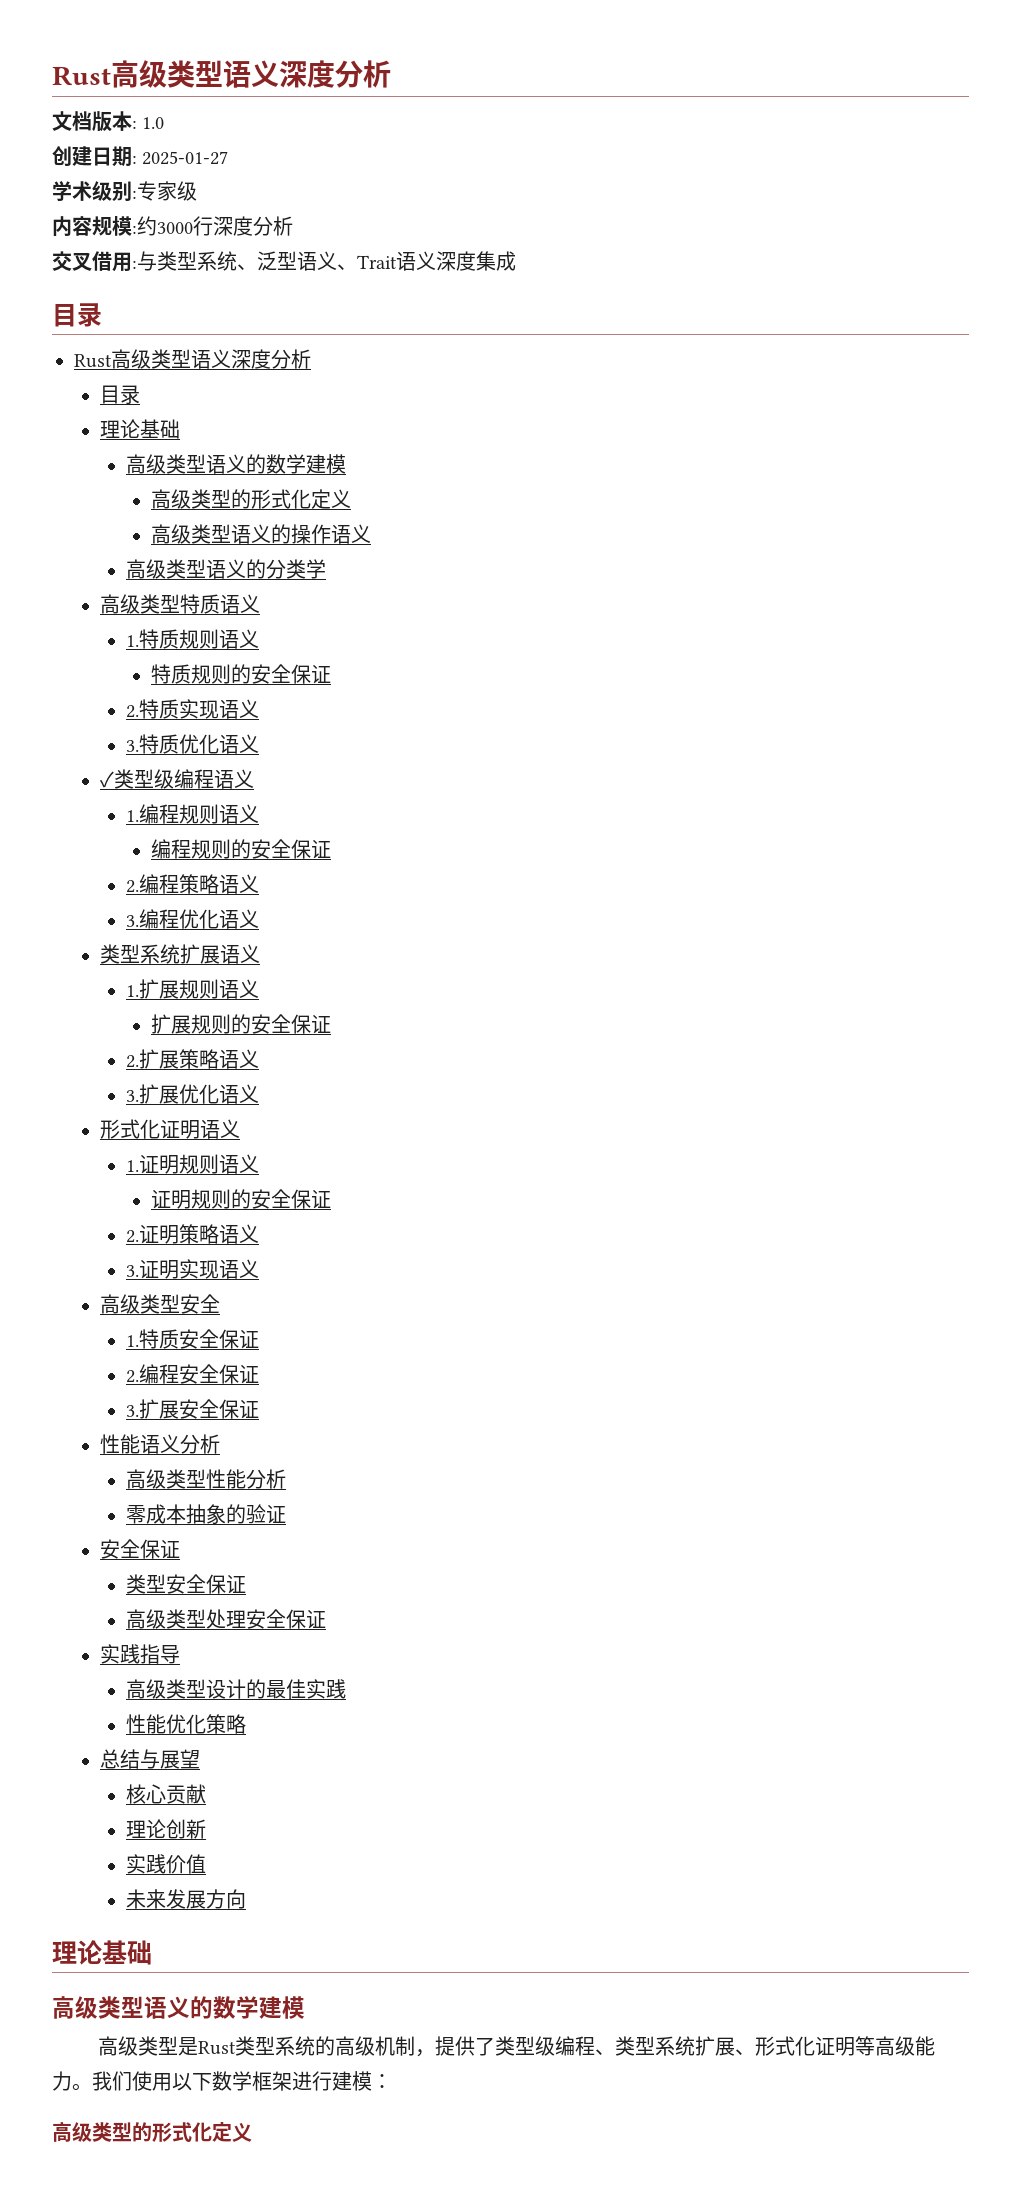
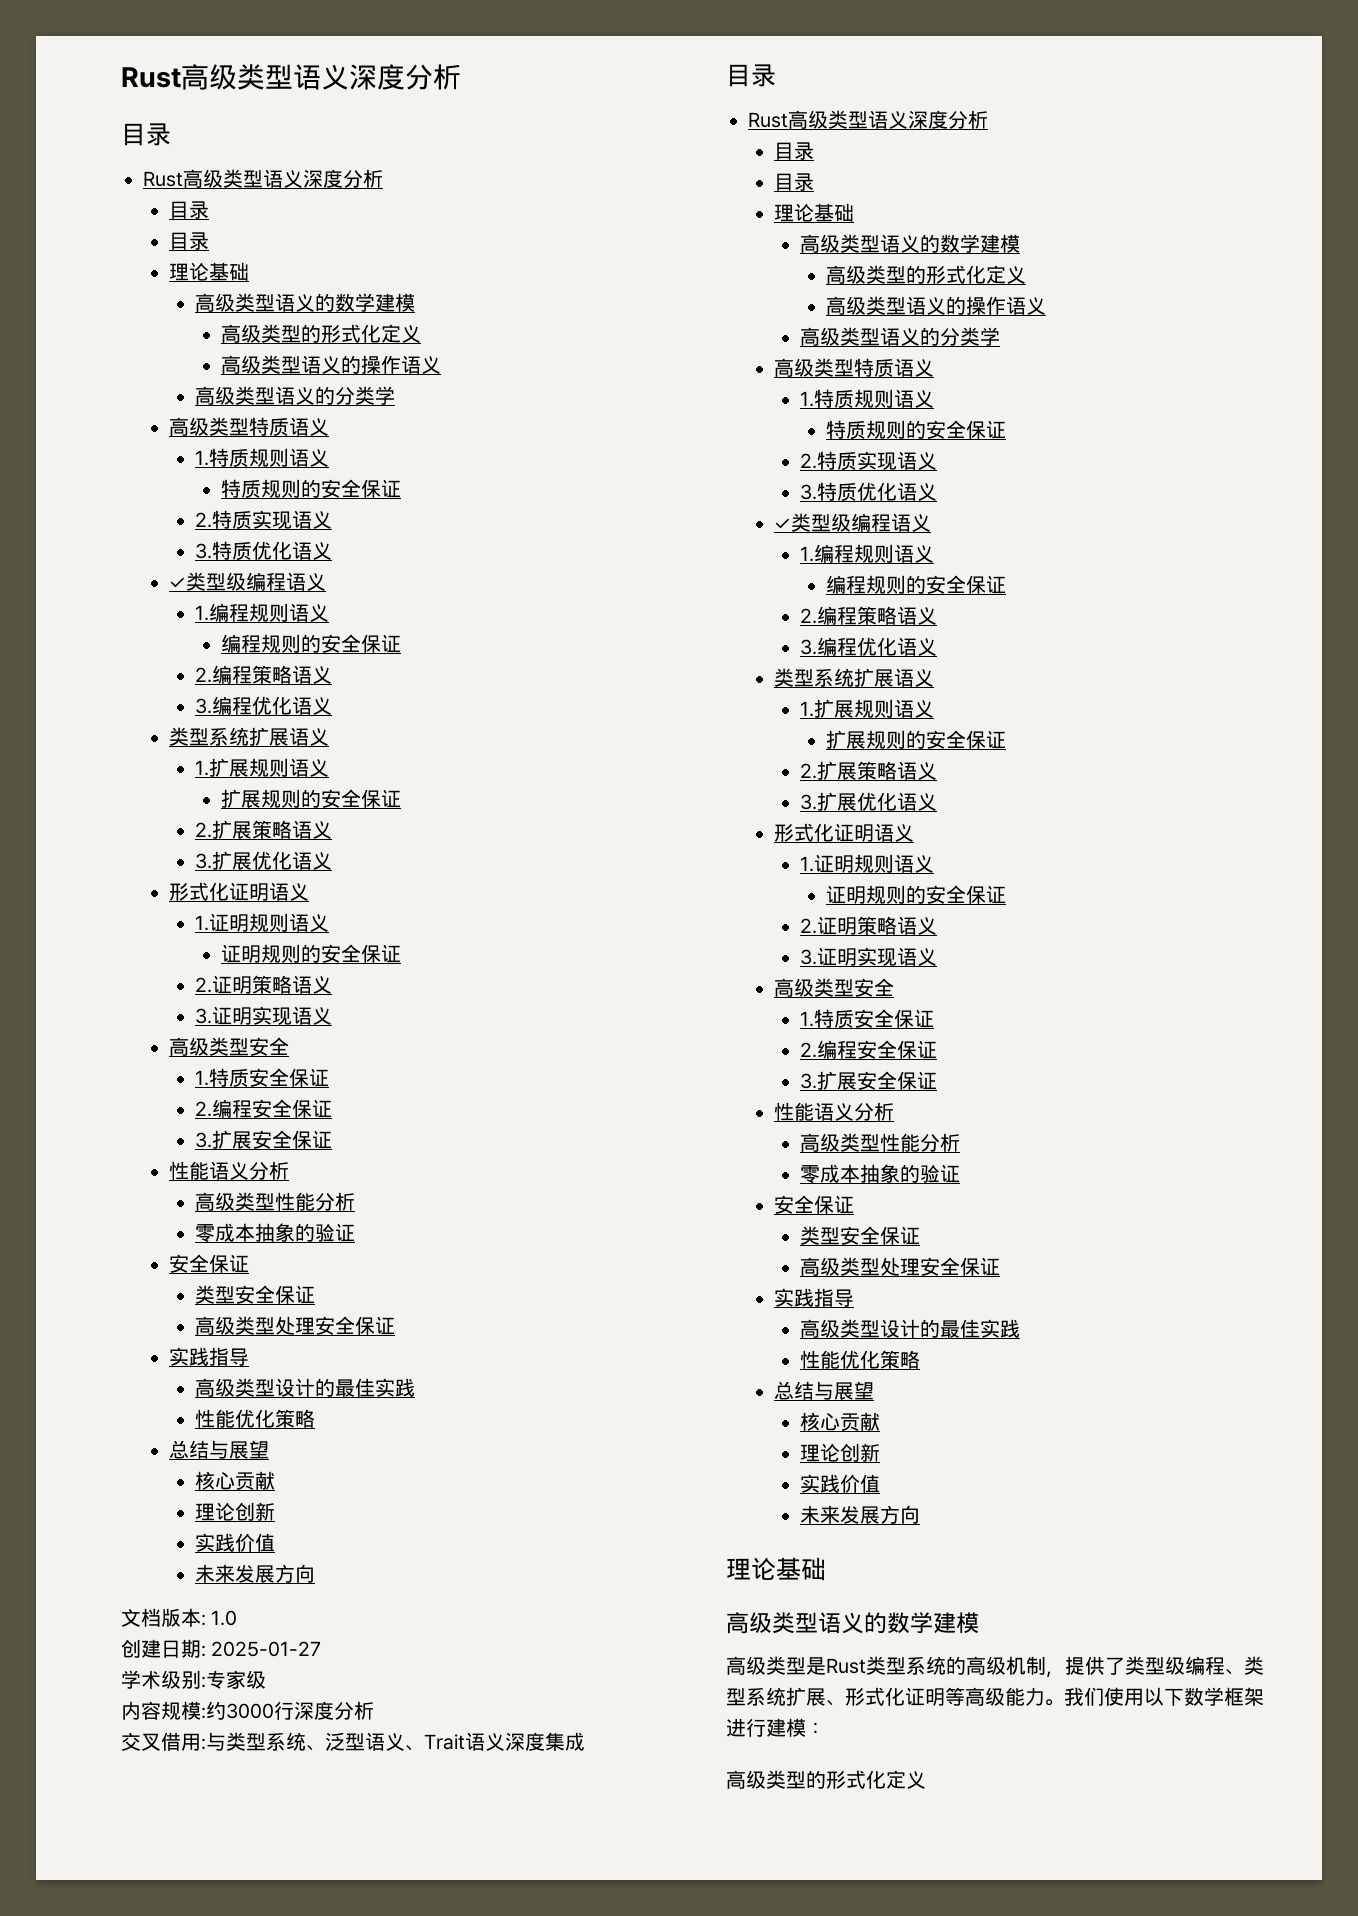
[52,60,391,88] Rust高级类型语义深度分析 -> [121,64,461,90] [121,123,171,146] [143,169,383,188] [168,201,209,219] [168,232,209,250] [168,262,249,281] [194,293,415,312] [220,324,421,343] [220,355,441,374] [194,386,395,405] [168,417,329,436] [194,448,329,467] [220,479,401,498] [194,510,332,530] [194,541,332,560] [168,572,326,591] [194,603,329,622] [220,634,401,653] [194,665,332,684] [194,696,332,715] [168,727,329,746] [194,758,329,777] [220,789,401,808] [194,820,332,839] [194,851,332,870] [168,882,309,901] [194,913,329,932] [220,944,401,963] [194,975,332,994] [194,1006,332,1026] [168,1037,289,1056] [194,1068,329,1087] [194,1099,332,1118] [194,1130,332,1149] [168,1161,289,1180] [194,1192,355,1211] [194,1223,355,1243] [168,1254,249,1273] [194,1285,315,1304] [194,1316,395,1335] [168,1347,249,1366] [194,1378,415,1397] [194,1409,315,1428] [168,1440,269,1459] [194,1471,275,1491] [194,1502,275,1521] [194,1533,275,1552] [194,1564,315,1583] Rust高级类型语义深度分析 // 目录 // Rust高级类型语义深度分析 // 目录 // 目录 // 理论基础 // 高级类型语义的数学建模 // 高级类型的形式化定义 // 高级类型语义的操作语义 // 高级类型语义的分类学 // 高级类型特质语义 // 1.特质规则语义 // 特质规则的安全保证 // 2.特质实现语义 // 3.特质优化语义 // ✓类型级编程语义 // 1.编程规则语义 // 编程规则的安全保证 // 2.编程策略语义 // 3.编程优化语义 // 类型系统扩展语义 // 1.扩展规则语义 // 扩展规则的安全保证 // 2.扩展策略语义 // 3.扩展优化语义 // 形式化证明语义 // 1.证明规则语义 // 证明规则的安全保证 // 2.证明策略语义 // 3.证明实现语义 // 高级类型安全 // 1.特质安全保证 // 2.编程安全保证 // 3.扩展安全保证 // 性能语义分析 // 高级类型性能分析 // 零成本抽象的验证 // 安全保证 // 类型安全保证 // 高级类型处理安全保证 // 实践指导 // 高级类型设计的最佳实践 // 性能优化策略 // 总结与展望 // 核心贡献 // 理论创新 // 实践价值 // 未来发展方向
(140, 394) none -> [773,173,814,191] // 目录

